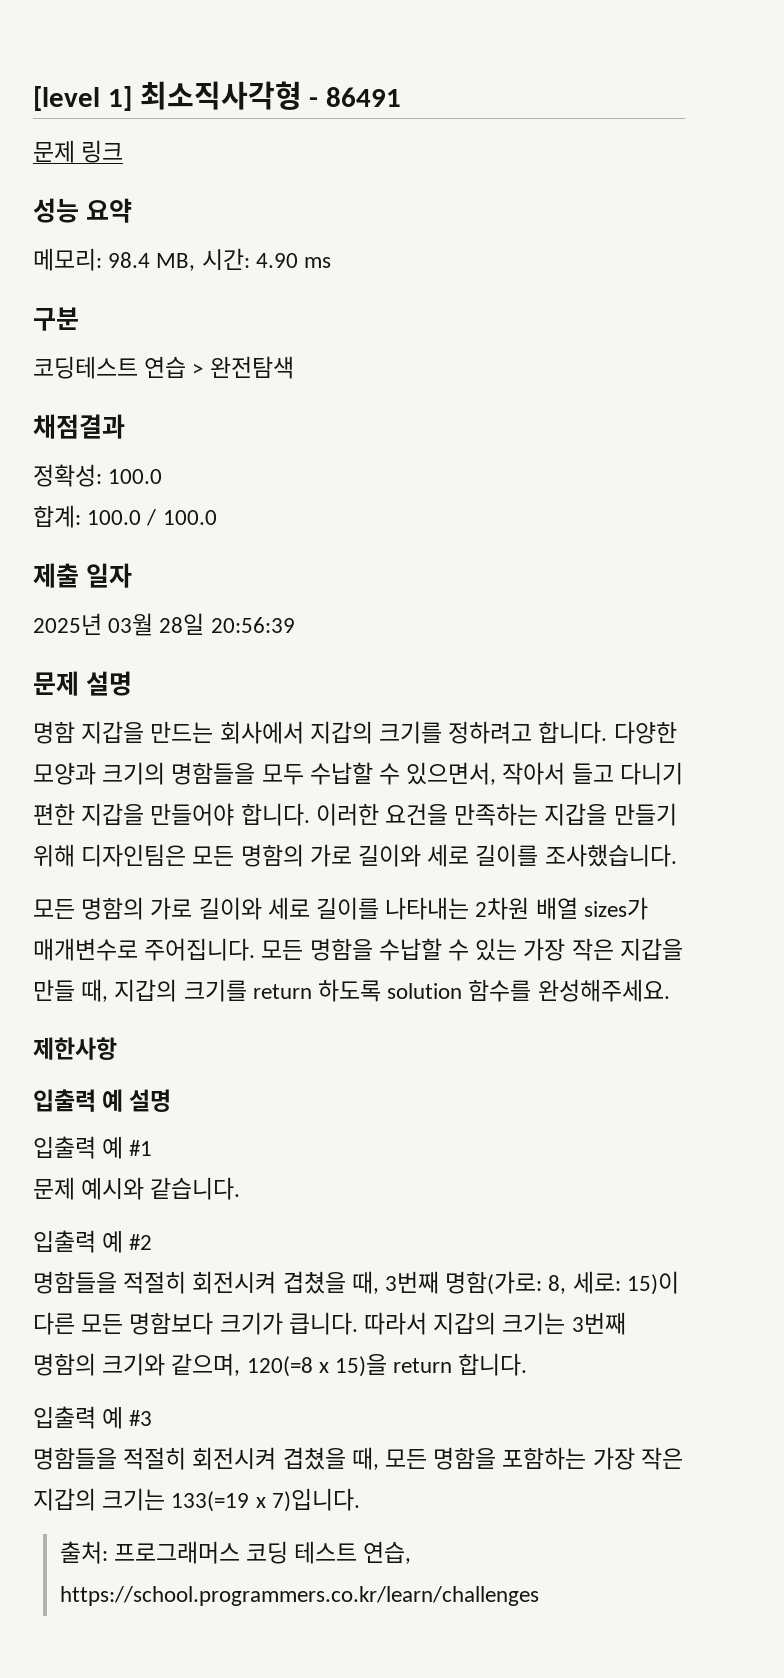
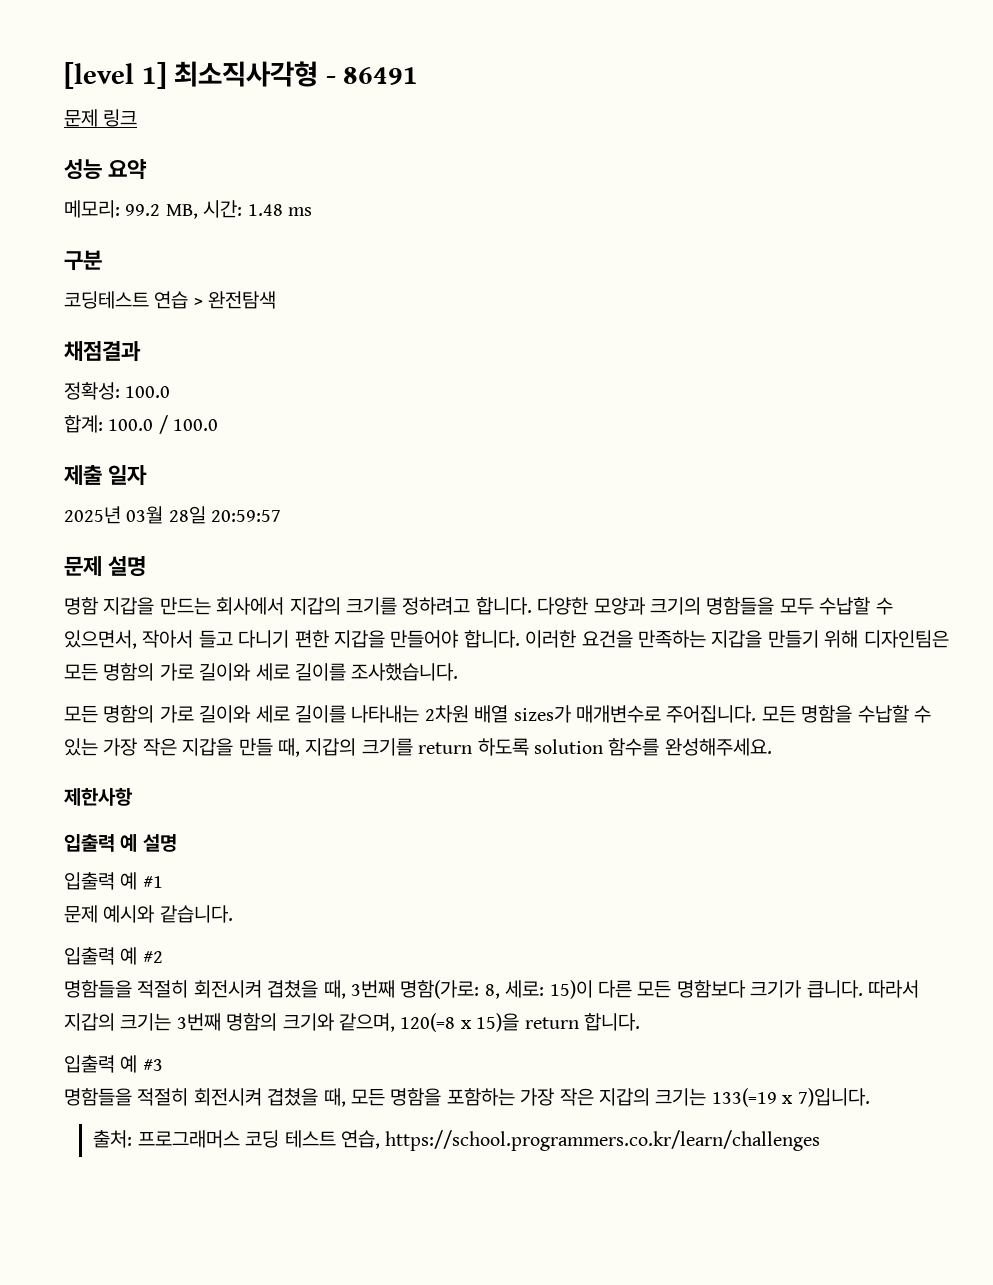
[108,252,151,268] 98.4 -> [125,204,161,216] 99.2
[255,253,298,268] 4.90 -> [247,204,283,216] 1.48
[210,617,295,633] 20:56:39 -> [211,510,282,522] 20:59:57

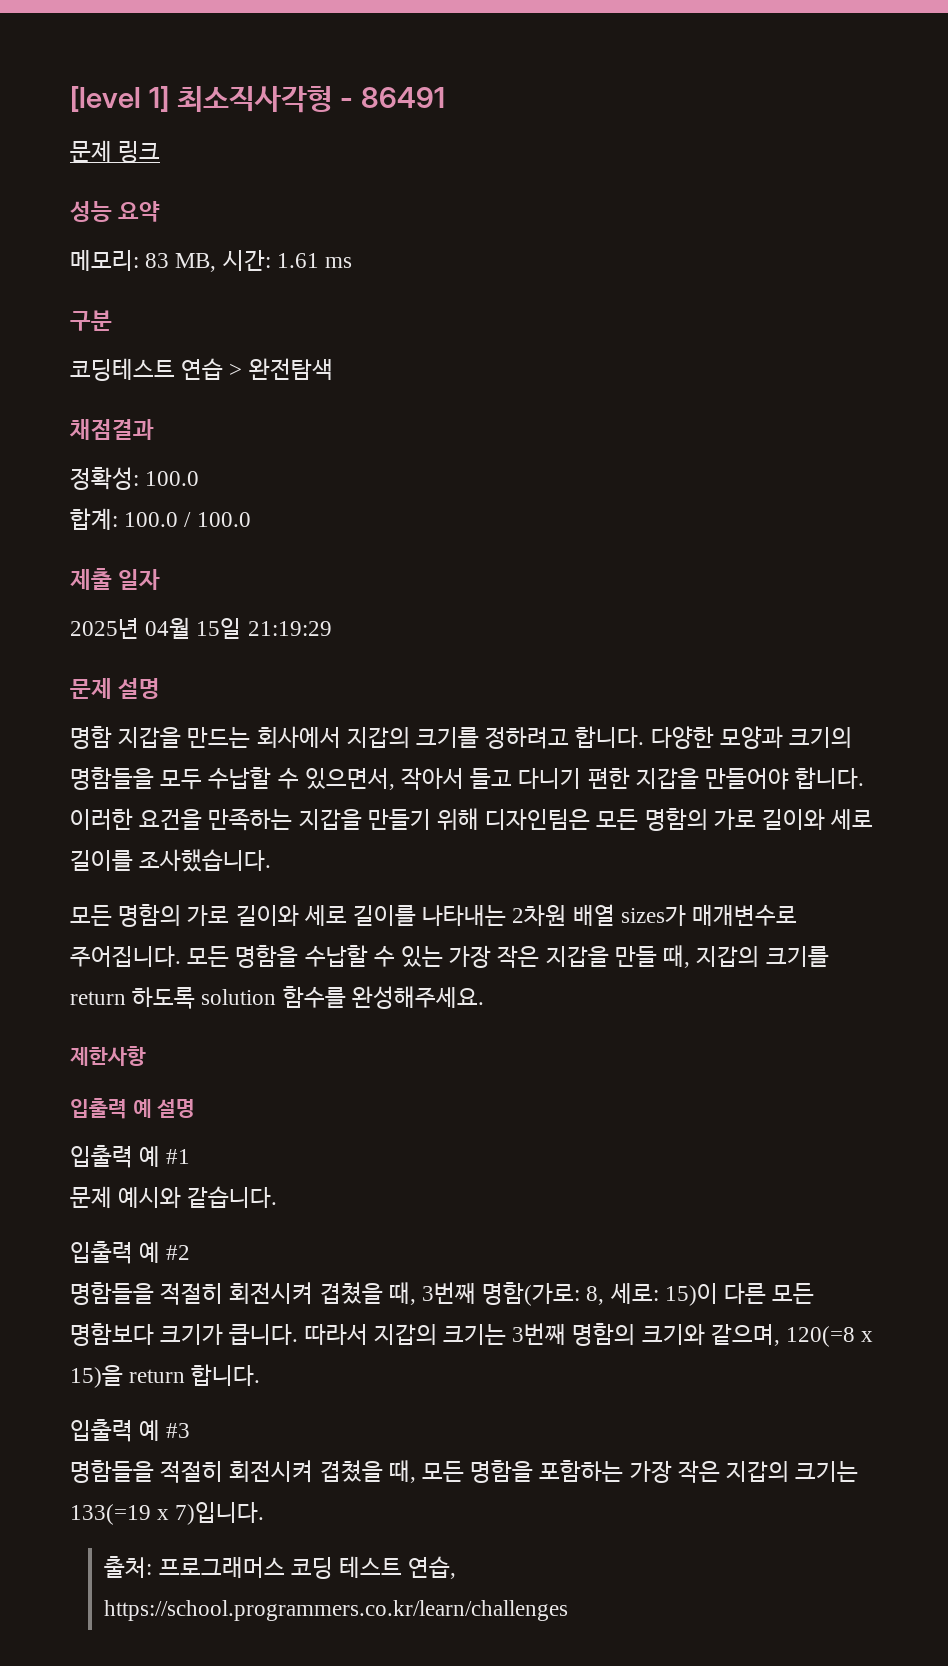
[125,204,161,216] 99.2 -> [145,253,170,268] 83
[247,204,283,216] 1.48 -> [276,253,319,268] 1.61
[126,506,282,524] 03월 28일 20:59:57 -> [145,617,332,639] 04월 15일 21:19:29

